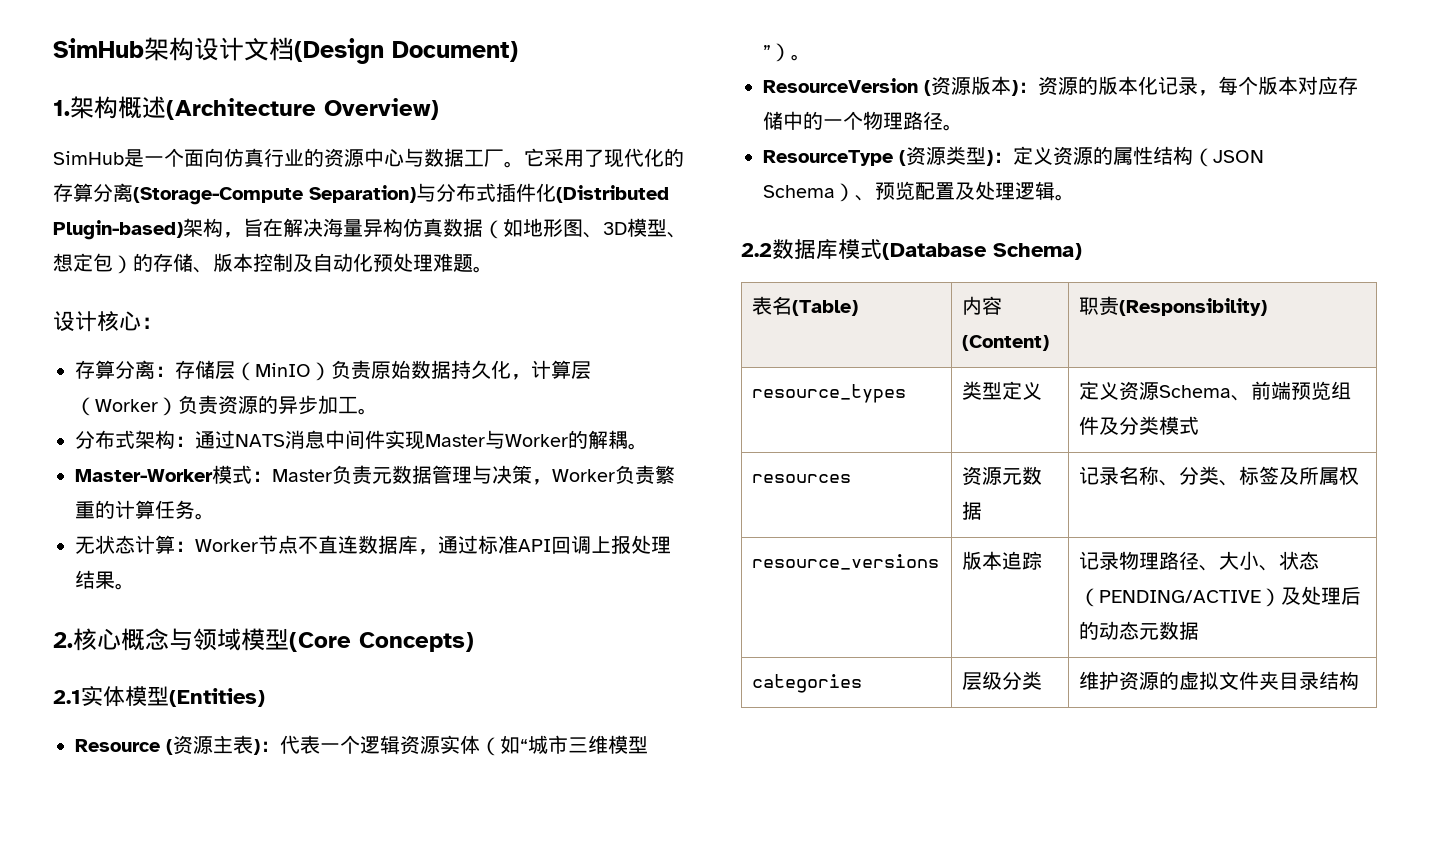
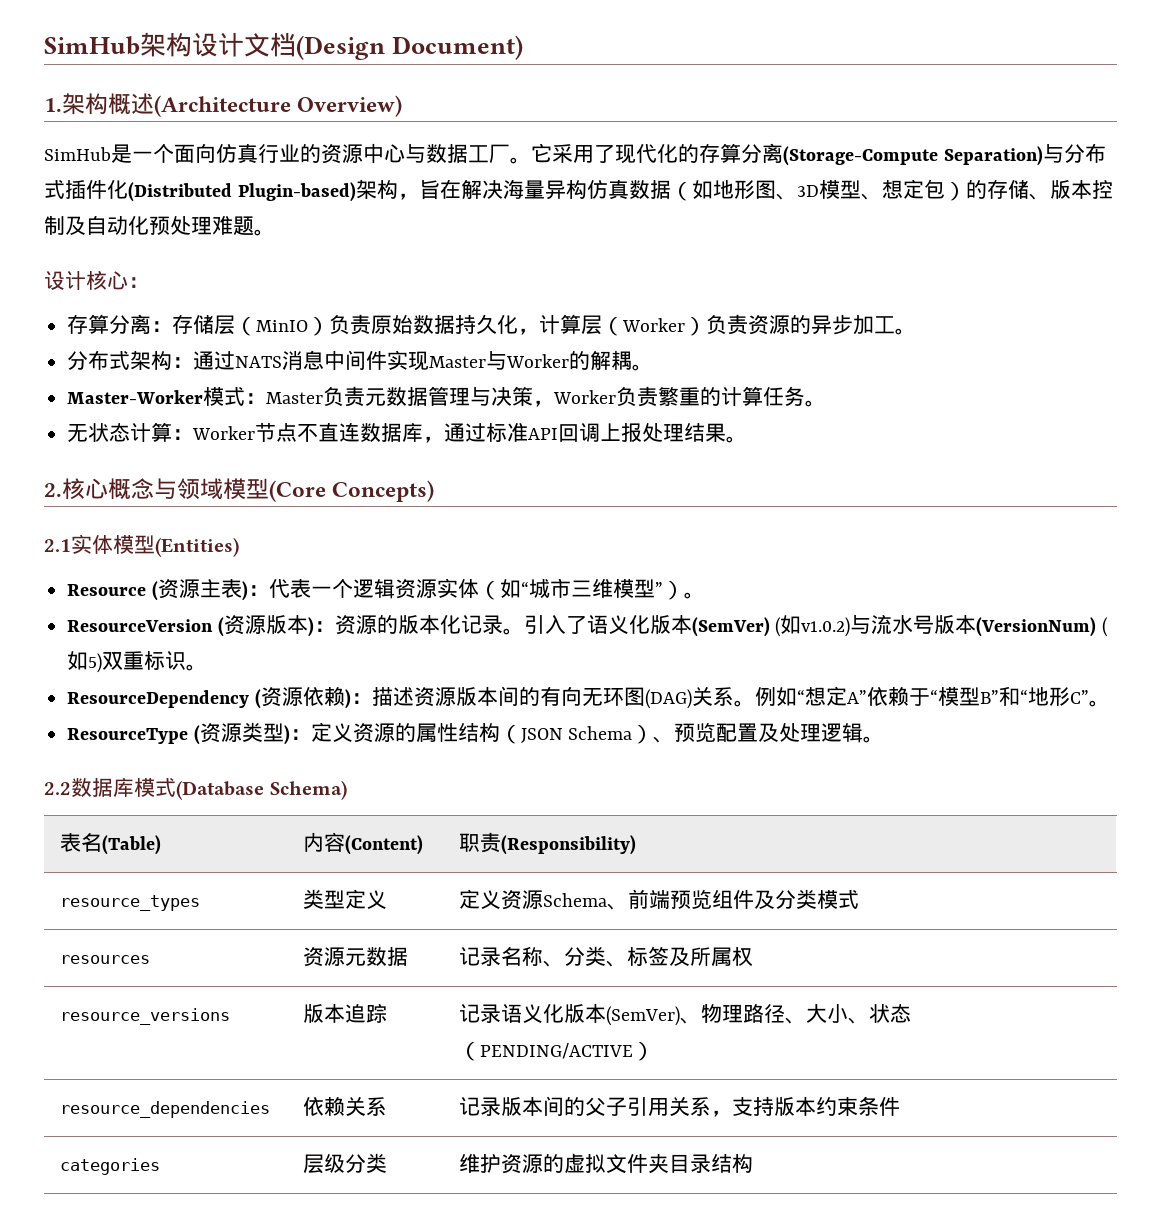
[1198,76,1358,96] [763,111,943,130] ，每个版本对应存储中的一个物理路径 -> [502,614,1109,637] [67,651,208,673] [67,686,1089,709] 。引入了语义化版本(SemVer) (如v1.0.2)与流水号版本(VersionNum) (如5)双重标识。 // ResourceDependency (资源依赖)：描述资源版本间的有向无环图(DAG)关系。例如“想定A”依赖于“模型B”和“地形C”
(1120, 561) none -> [501,1003,702,1026] 语义化版本(SemVer)、
[1281,586,1362,605] [1079,621,1200,640] 及处理后的动态元数据 -> [60,1101,271,1118] [303,1096,388,1116] [459,1096,901,1117] // resource_dependencies | 依赖关系 | 记录版本间的父子引用关系，支持版本约束条件

